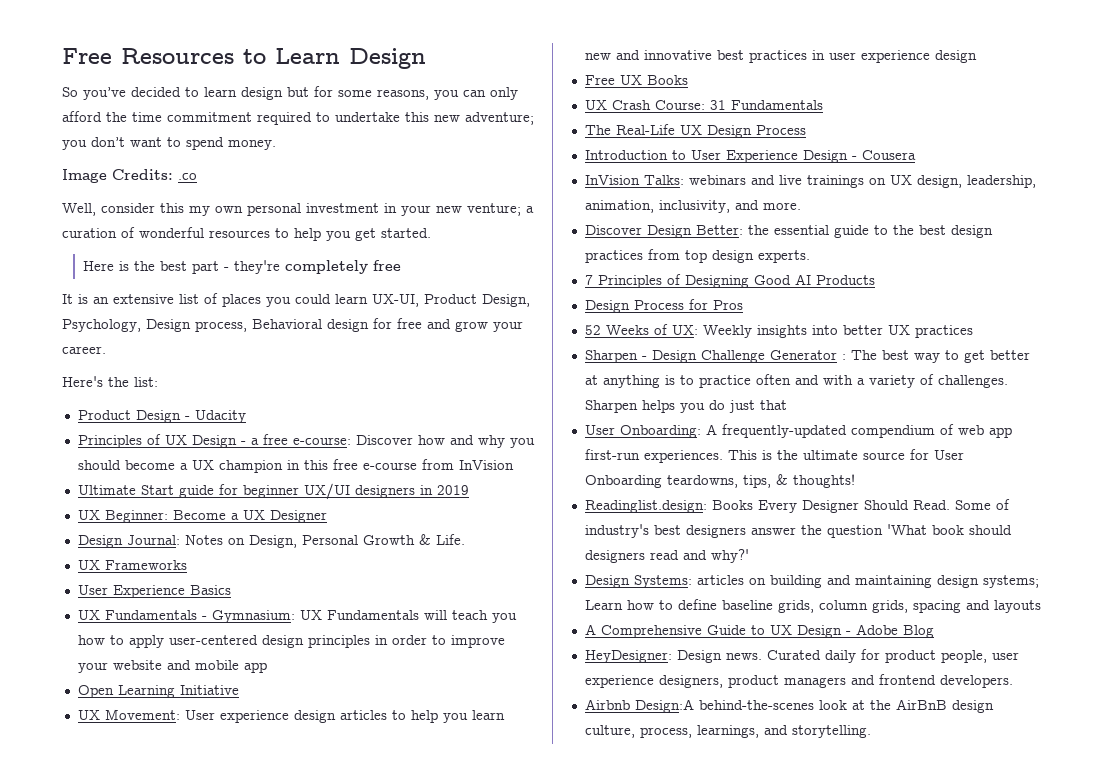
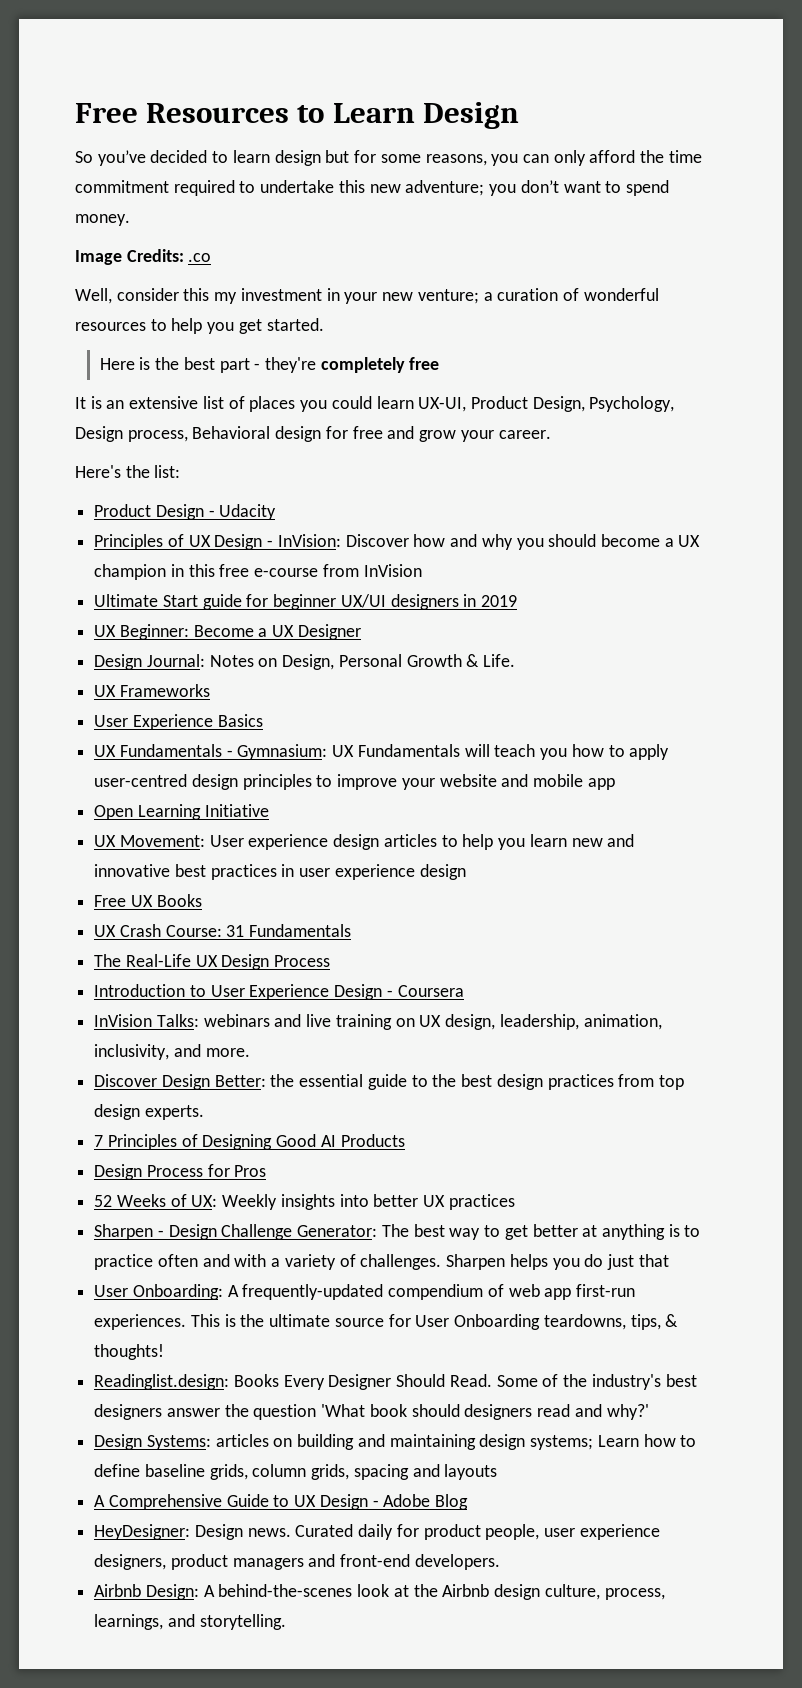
[215,203,301,216] own personal -> (238, 298) none
[250,434,351,445] a free e-course: -> [277,534,341,547] InVision:
[168,635,258,645] user-centered -> [94,774,188,787] user-centred
[374,635,427,645] in order -> (312, 782) none
[861,150,916,160] Cousera -> [397,985,464,997] Coursera
[806,175,864,188] trainings -> [335,1014,392,1030] training
[769,350,846,360] Generator : -> [297,1225,378,1237] Generator:
(1010, 504) none -> [563,1374,588,1387] the
[878,674,936,685] frontend -> [340,1554,411,1567] front-end
[634,699,694,713] Design:A -> [145,1584,215,1600] Design: A
[895,699,947,710] AirBnB -> [442,1584,490,1597] Airbnb

